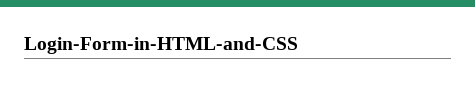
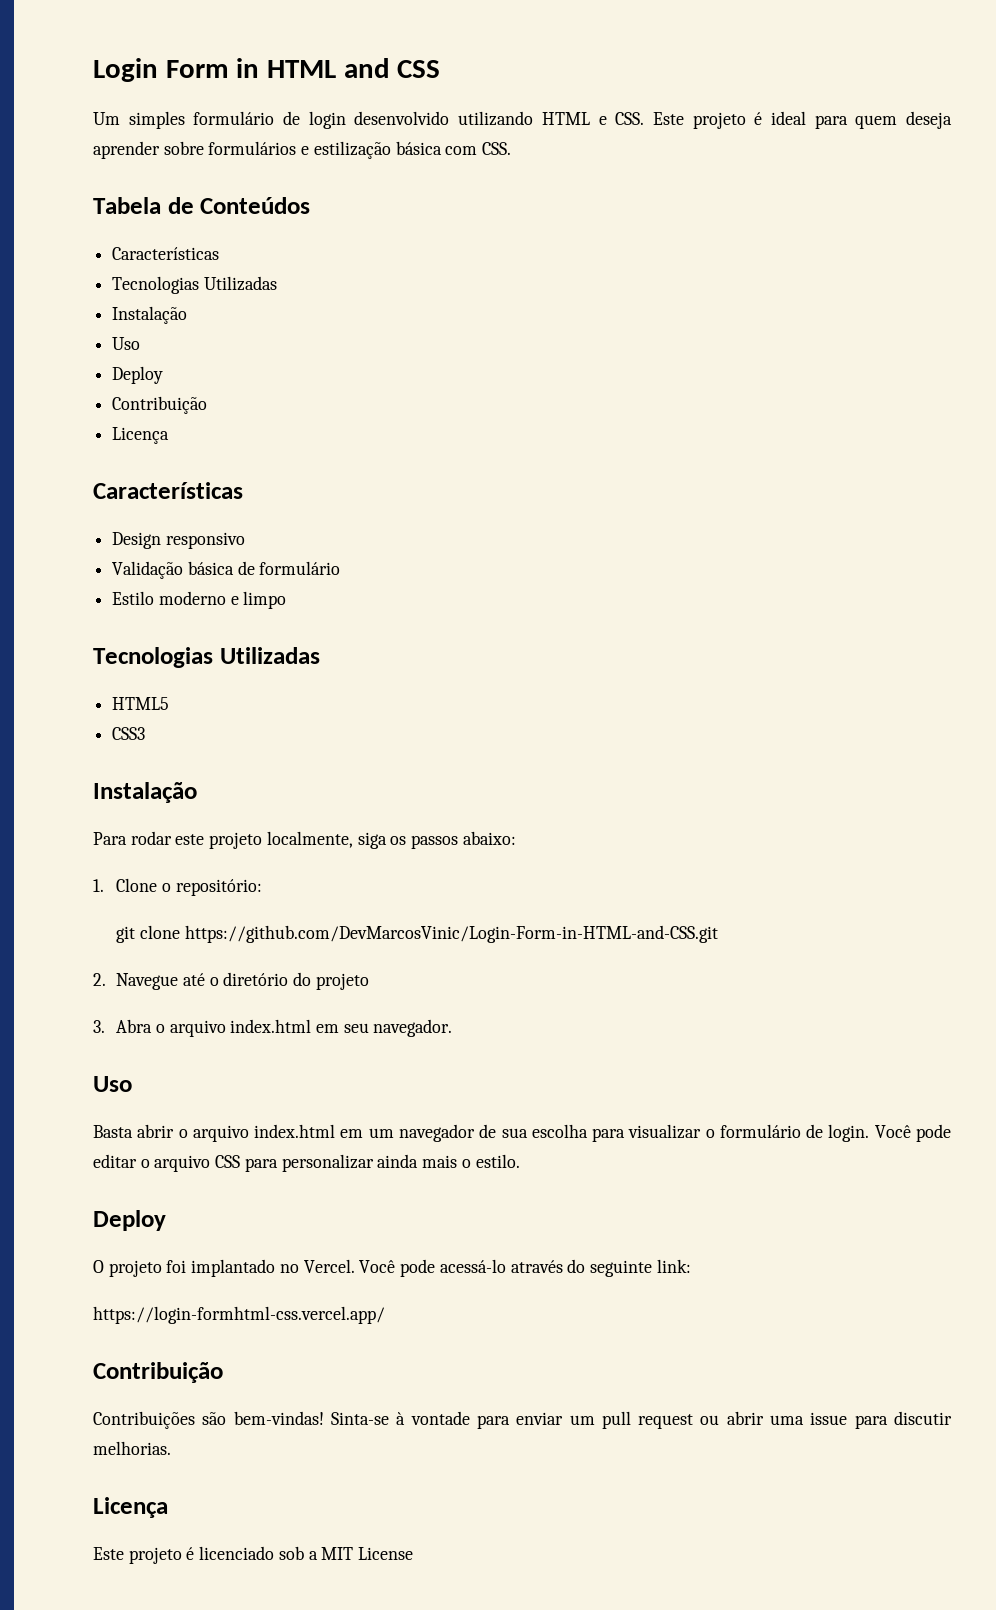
[24,37,298,54] Login-Form-in-HTML-and-CSS -> [93,58,441,82] [93,111,952,129] [93,141,512,159] [93,197,311,214] [112,247,220,260] [112,276,277,294] [112,306,188,324] [112,337,141,350] [112,366,164,384] [112,396,208,414] [112,427,170,444] [93,482,243,499] [112,532,245,549] [112,561,341,579] [112,591,287,609] [93,647,320,668] [112,697,170,710] [112,727,146,740] [93,782,197,803] [93,831,516,849] [93,878,262,896] [116,925,718,943] [93,972,369,990] [93,1019,453,1037] [93,1076,132,1092] [93,1124,952,1142] [93,1154,520,1172] [93,1210,166,1231] [93,1259,691,1277] [93,1306,385,1324] [93,1362,223,1383] [93,1411,952,1429] [93,1441,171,1455] [93,1497,168,1518] [93,1546,414,1564] Login Form in HTML and CSS // Um simples formulário de login desenvolvido utilizando HTML e CSS. Este projeto é ideal para quem deseja aprender sobre formulários e estilização básica com CSS. // Tabela de Conteúdos // Características // Tecnologias Utilizadas // Instalação // Uso // Deploy // Contribuição // Licença // Características // Design responsivo // Validação básica de formulário // Estilo moderno e limpo // Tecnologias Utilizadas // HTML5 // CSS3 // Instalação // Para rodar este projeto localmente, siga os passos abaixo: // 1. Clone o repositório: // git clone https://github.com/DevMarcosVinic/Login-Form-in-HTML-and-CSS.git // 2. Navegue até o diretório do projeto // 3. Abra o arquivo index.html em seu navegador. // Uso // Basta abrir o arquivo index.html em um navegador de sua escolha para visualizar o formulário de login. Você pode editar o arquivo CSS para personalizar ainda mais o estilo. // Deploy // O projeto foi implantado no Vercel. Você pode acessá-lo através do seguinte link: // https://login-formhtml-css.vercel.app/ // Contribuição // Contribuições são bem-vindas! Sinta-se à vontade para enviar um pull request ou abrir uma issue para discutir melhorias. // Licença // Este projeto é licenciado sob a MIT License

